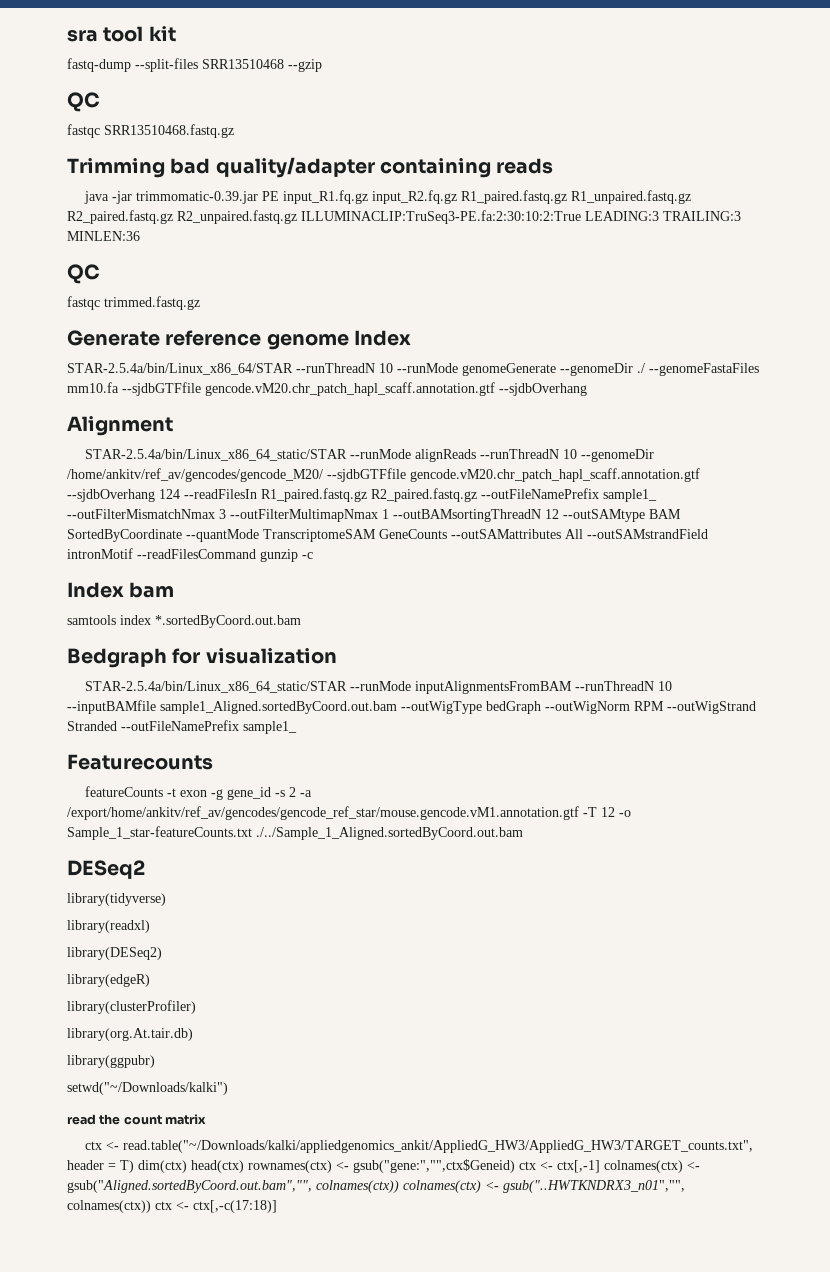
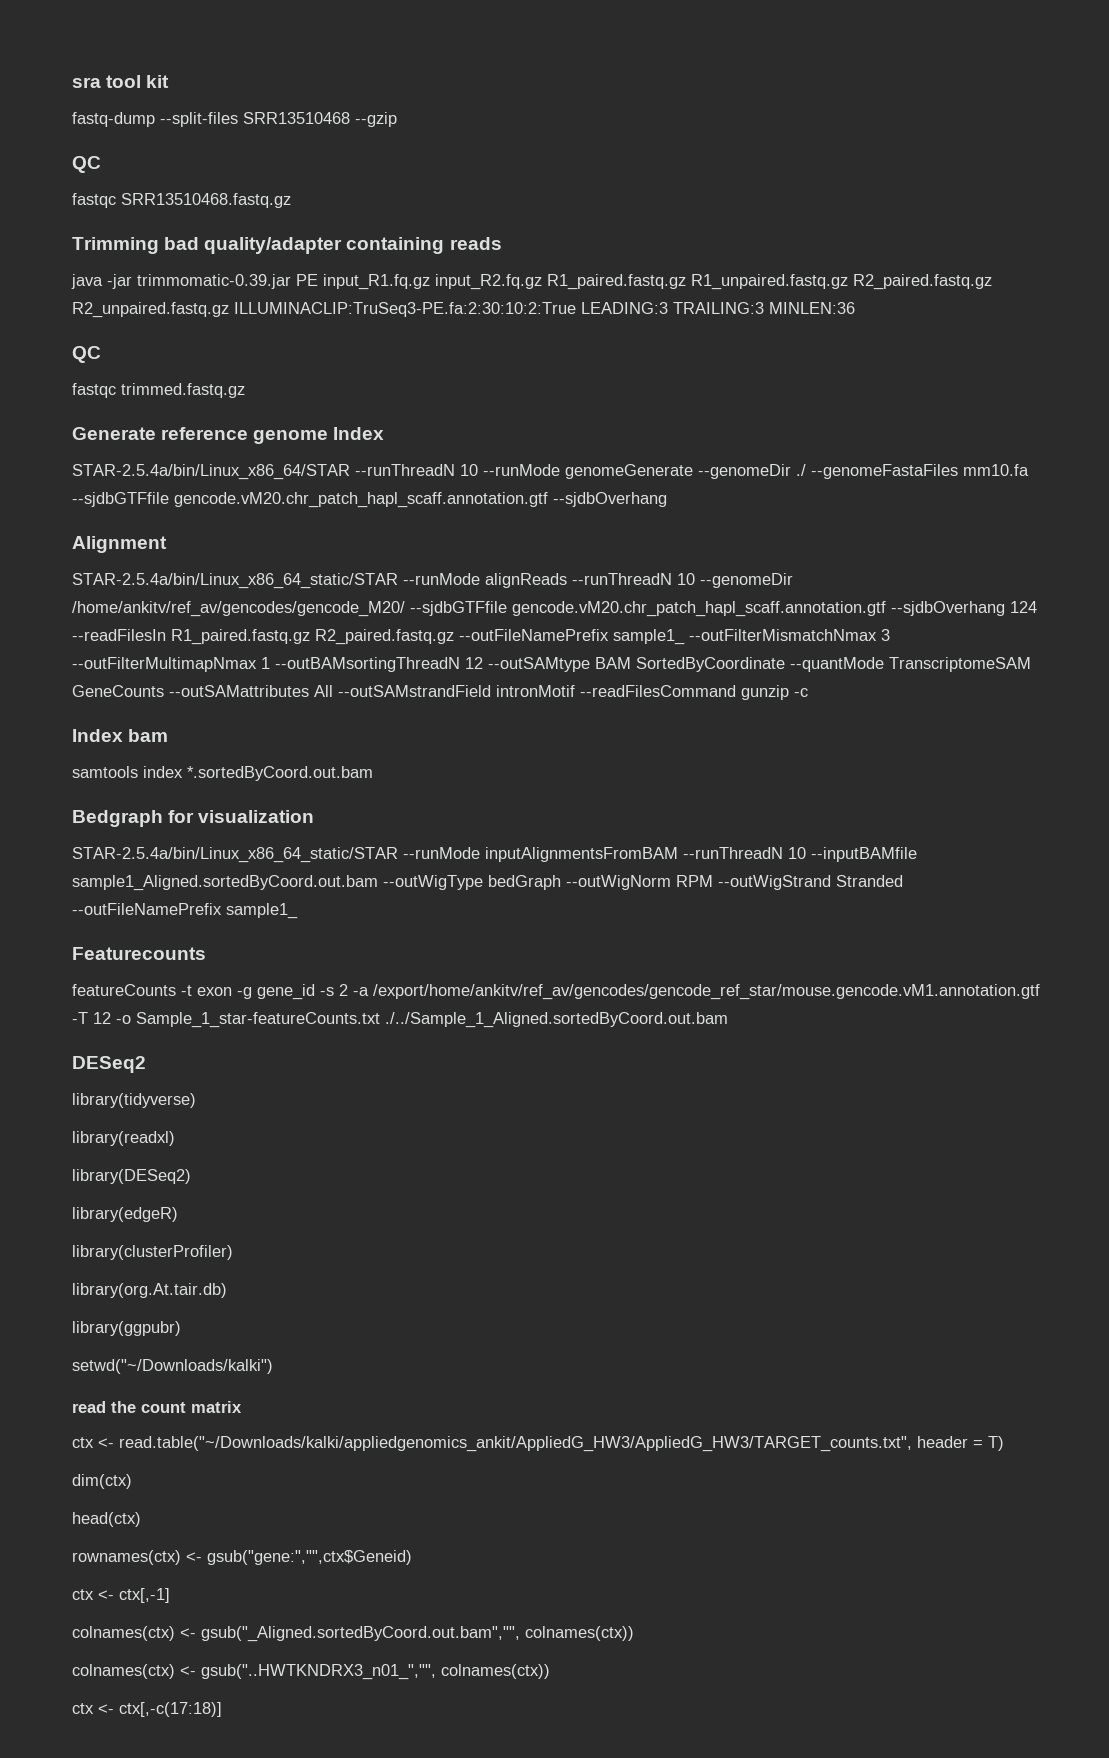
(134, 1166) none -> (1004, 1443) //
(187, 1166) none -> (132, 1481) //
(244, 1166) none -> (141, 1519) //
(515, 1166) none -> (412, 1557) //
[604,1160,700,1173] [67,1180,685,1193] [67,1200,151,1213] colnames(ctx) <- gsub("Aligned.sortedByCoord.out.bam","", colnames(ctx)) colnames(ctx) <- gsub("..HWTKNDRX3_n01","", colnames(ctx)) -> [72,1626,634,1642] [72,1664,550,1680] // colnames(ctx) <- gsub("_Aligned.sortedByCoord.out.bam","", colnames(ctx)) // colnames(ctx) <- gsub("..HWTKNDRX3_n01_","", colnames(ctx)) //

